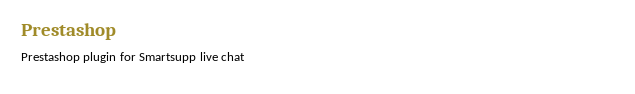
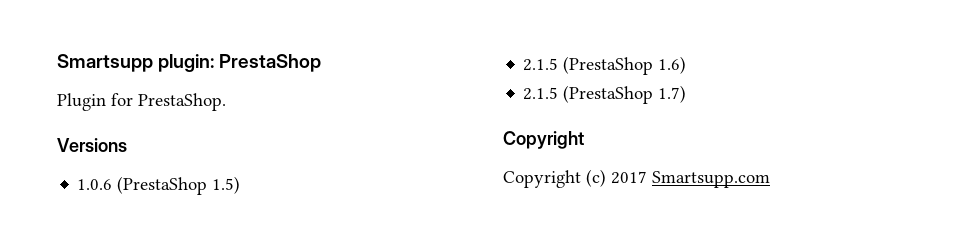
[21,23,116,40] [21,52,245,63] Prestashop // Prestashop plugin for Smartsupp live chat -> [57,54,322,72] [57,93,226,111] [57,138,127,152] [77,176,241,195] [523,56,687,75] [523,85,687,104] [503,131,584,149] [503,169,770,188] Smartsupp plugin: PrestaShop // Plugin for PrestaShop. // Versions // 1.0.6 (PrestaShop 1.5) // 2.1.5 (PrestaShop 1.6) // 2.1.5 (PrestaShop 1.7) // Copyright // Copyright (c) 2017 Smartsupp.com

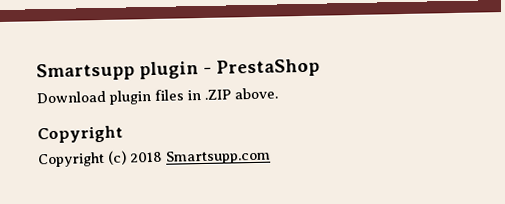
[158,54,215,72] plugin: -> [139,61,212,80] plugin -
[57,93,226,111] [57,138,127,152] [77,176,241,195] [523,56,687,75] [523,85,687,104] Plugin for PrestaShop. // Versions // 1.0.6 (PrestaShop 1.5) // 2.1.5 (PrestaShop 1.6) // 2.1.5 (PrestaShop 1.7) -> [36,87,278,105] Download plugin files in .ZIP above.
[611,171,647,184] 2017 -> [129,151,163,163] 2018

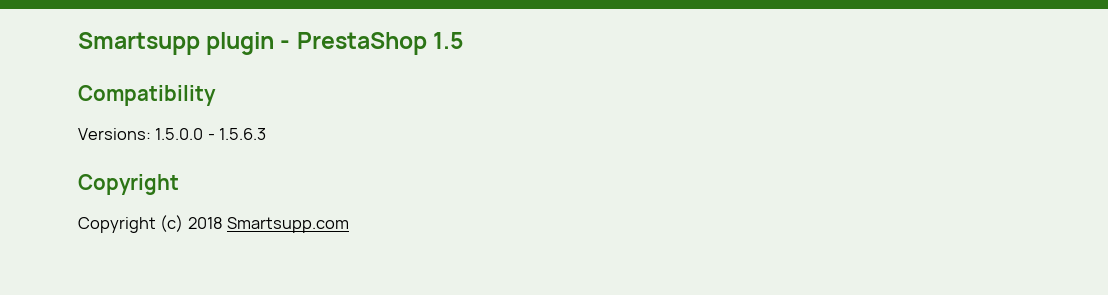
[36,87,278,105] // Download plugin files in .ZIP above. -> [432,32,463,49] [78,85,216,106] [78,128,267,140] 1.5 // Compatibility // Versions: 1.5.0.0 - 1.5.6.3

